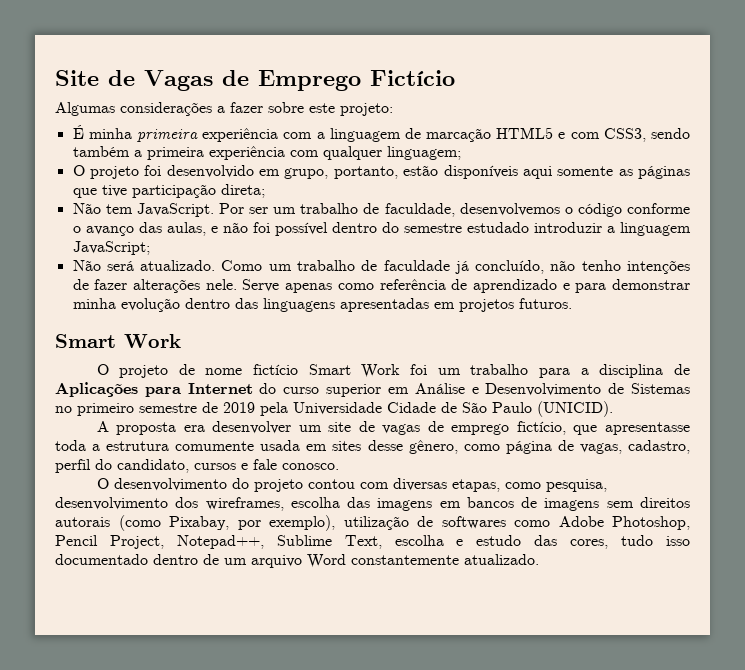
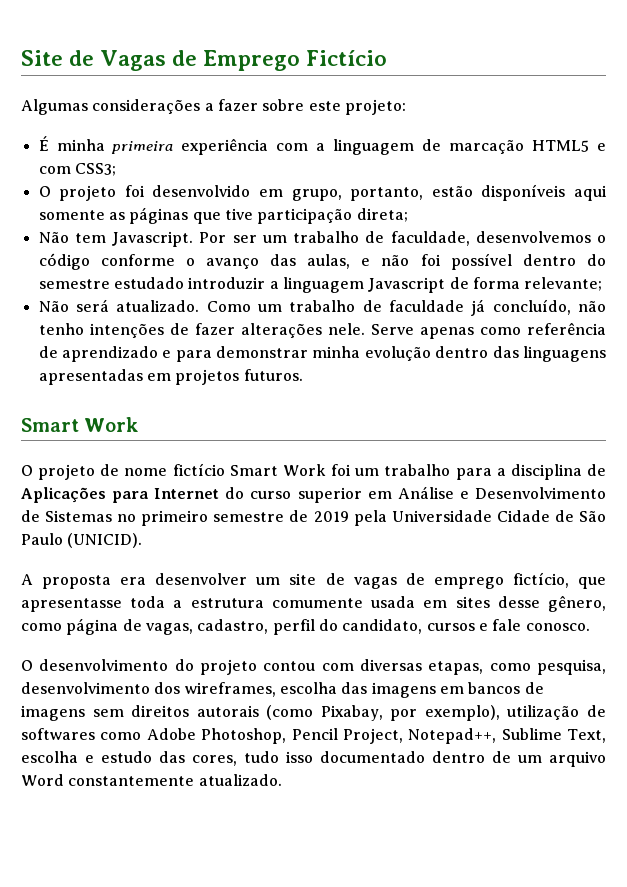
[603,128,690,142] [72,146,461,160] CSS3, sendo também a primeira experiência com qualquer linguagem; -> [74,163,116,176] CSS3;
[136,203,214,217] JavaScript. -> [112,231,194,247] Javascript.
[72,241,150,255] JavaScript; -> [368,277,603,293] Javascript de forma relevante;

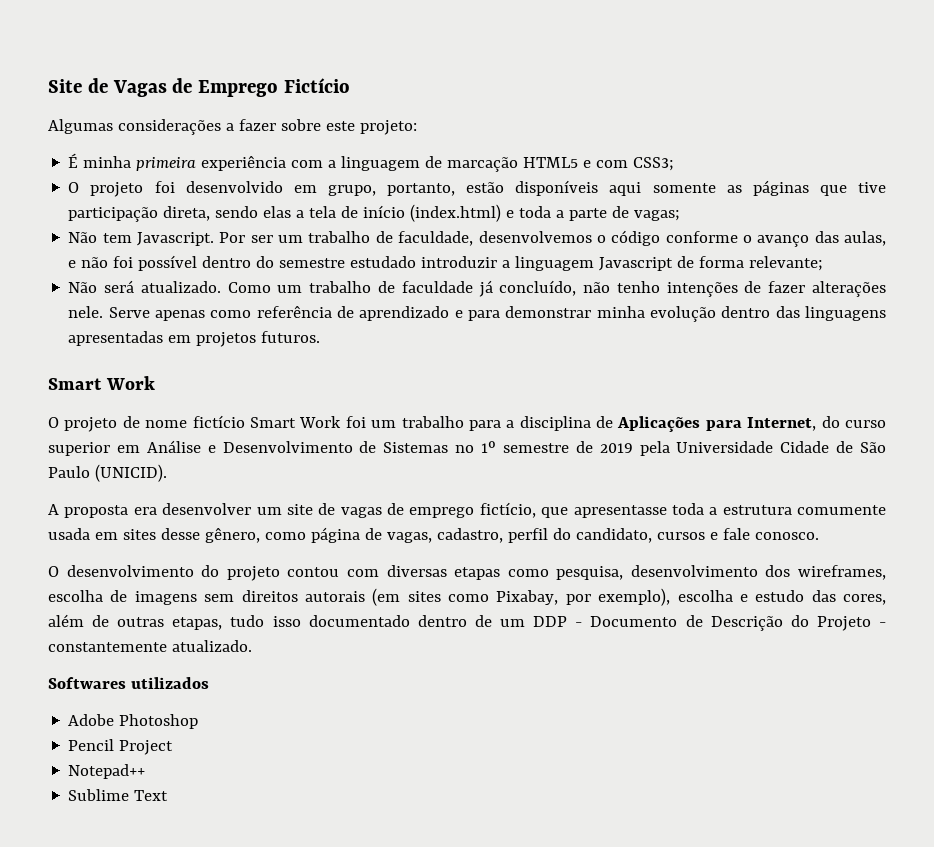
[356,208,408,222] direta; -> [163,204,681,222] direta, sendo elas a tela de início (index.html) e toda a parte de vagas;
[154,488,220,499] Internet -> [747,417,817,431] Internet,
[141,510,209,526] primeiro -> [481,441,496,453] 1º
[428,661,484,675] etapas, -> [454,567,501,580] etapas
[341,682,521,698] das imagens em bancos -> (103, 596) none
[266,705,606,721] [21,728,607,744] (como Pixabay, por exemplo), utilização de softwares como Adobe Photoshop, Pencil Project, Notepad++, Sublime Text, -> [372,588,671,606] (em sites como Pixabay, por exemplo),
(237, 760) none -> [48,614,223,630] além de outras etapas,
[549,751,606,767] [21,774,282,786] arquivo Word constantemente atualizado. -> [533,615,887,631] [48,640,252,652] [48,677,209,689] [68,714,199,729] [68,739,174,755] [68,764,146,779] [68,789,169,801] DDP - Documento de Descrição do Projeto - constantemente atualizado. // Softwares utilizados // Adobe Photoshop // Pencil Project // Notepad++ // Sublime Text

